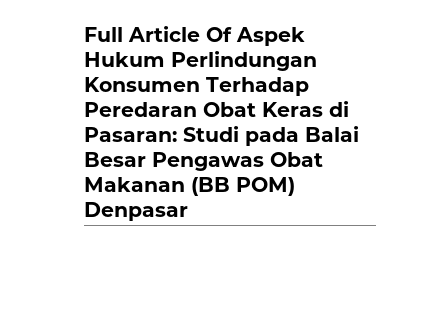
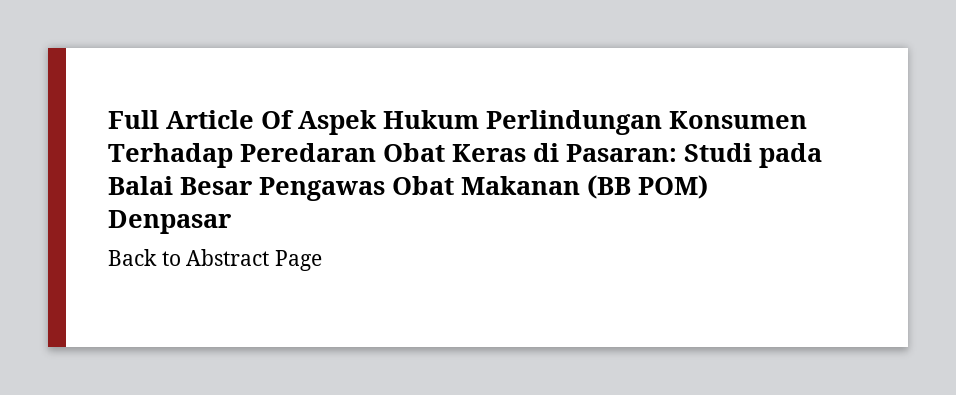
(188, 211) none -> [108,249,323,271] // Back to Abstract Page

